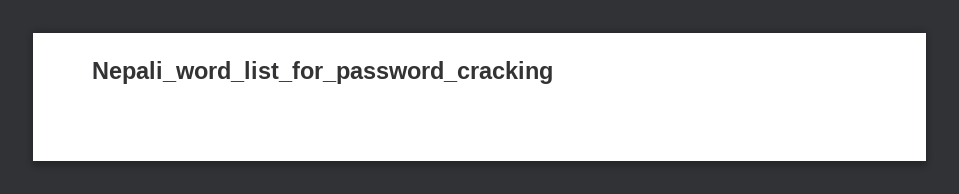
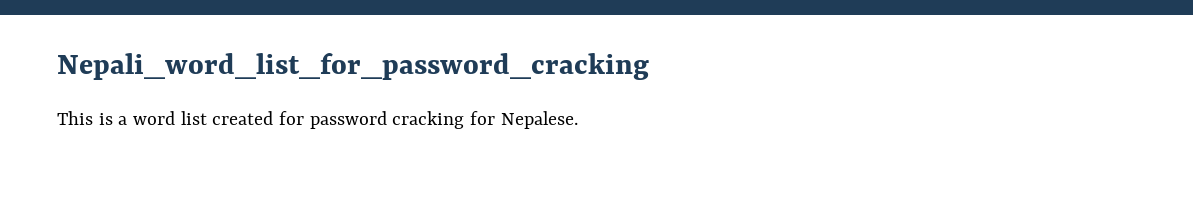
(553, 72) none -> [57,111,578,129] // This is a word list created for password cracking for Nepalese.

